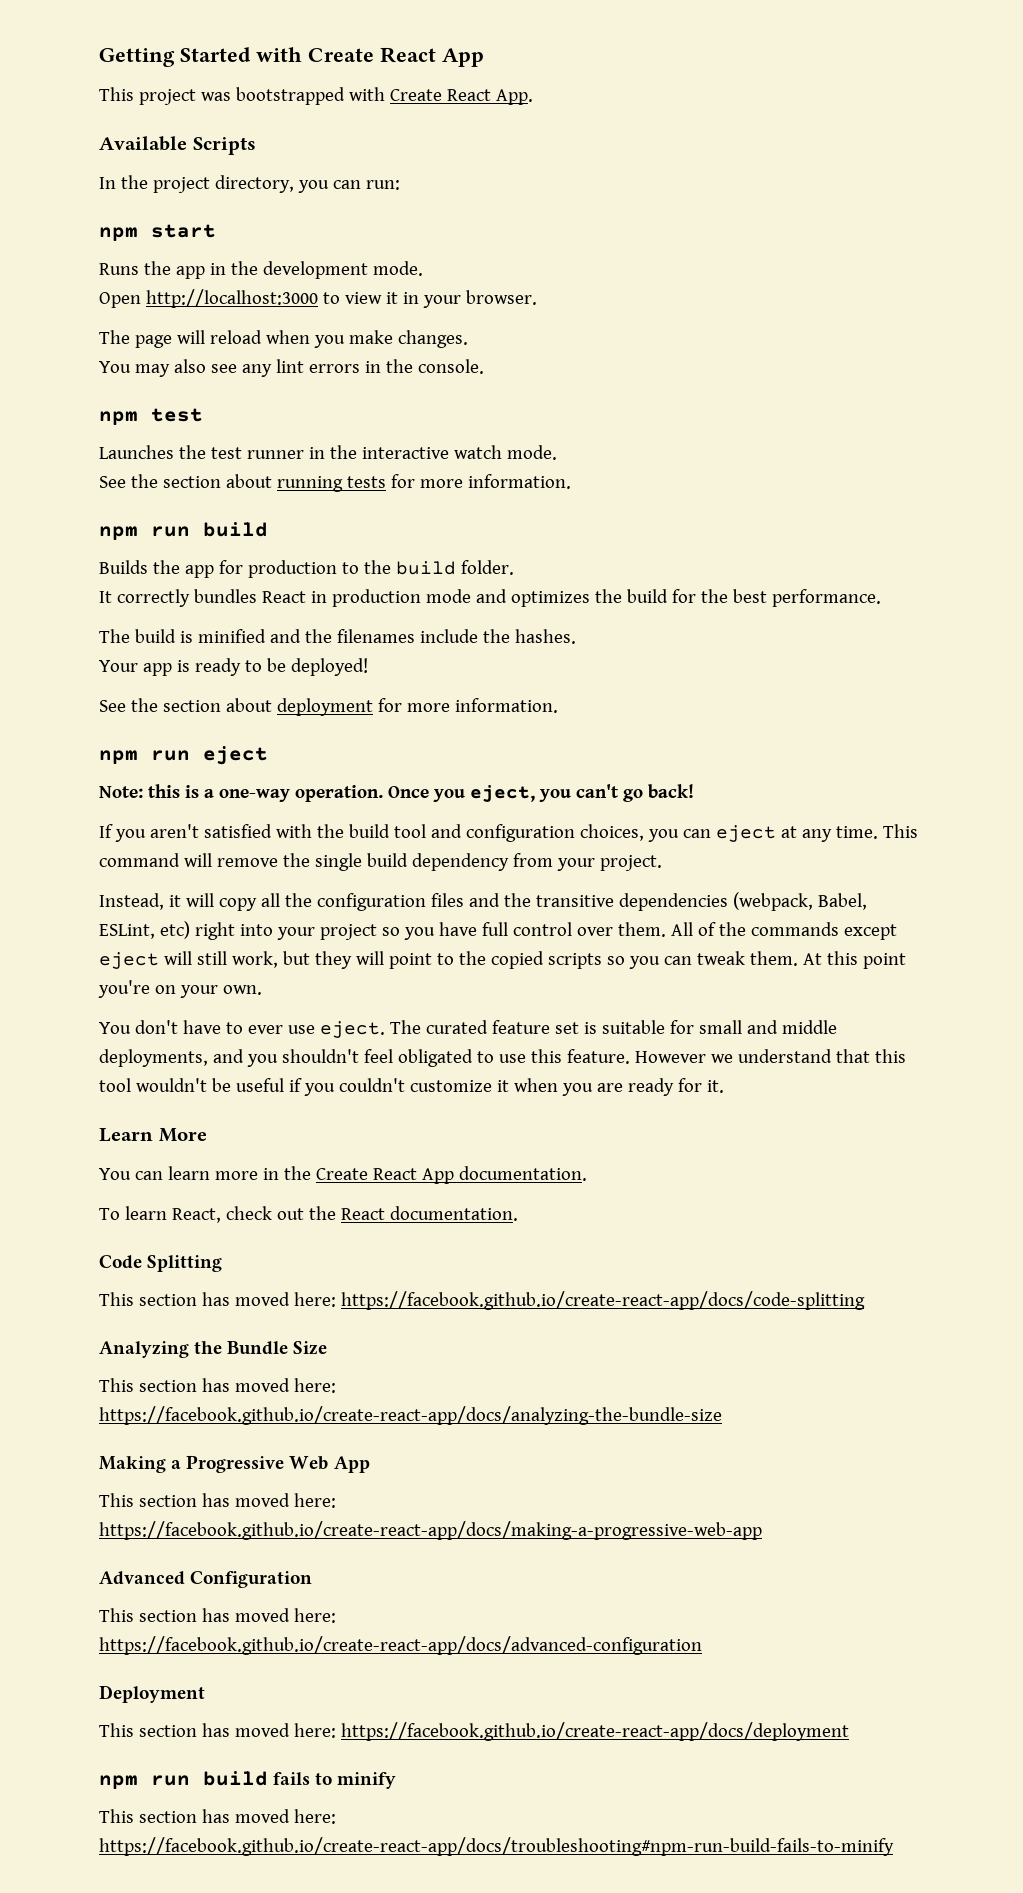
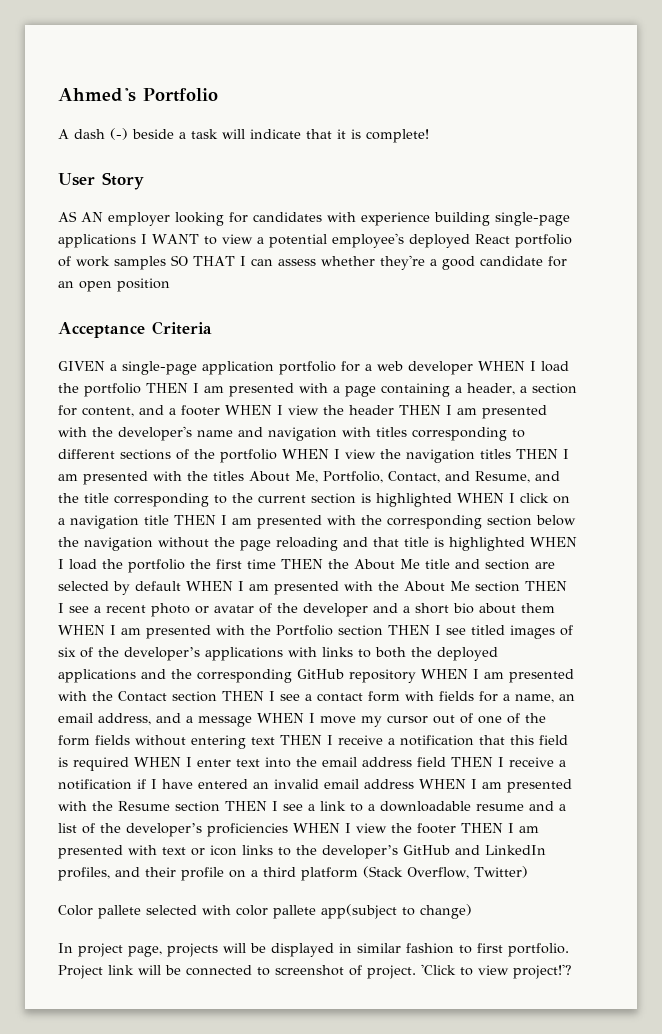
[99,47,484,67] [99,87,533,105] [99,136,256,155] [99,175,400,193] [99,224,216,241] [99,261,423,279] [99,289,537,308] [99,330,468,348] [99,359,484,377] [99,408,203,425] [99,445,557,460] [99,474,571,492] [99,522,268,540] [99,560,514,578] [99,589,881,607] [99,629,576,644] [99,658,368,676] [99,698,558,716] [99,746,268,765] [99,784,694,802] [99,824,918,842] [99,853,662,871] [99,892,867,911] [99,921,897,940] [99,951,906,969] [98,980,262,998] [99,1020,837,1038] [99,1049,906,1067] [99,1078,724,1096] [99,1128,207,1142] [99,1166,587,1184] [99,1206,518,1223] [99,1255,223,1272] [99,1291,865,1310] [99,1341,328,1358] [99,1378,336,1393] [99,1406,722,1425] [99,1455,370,1473] [99,1493,336,1508] [99,1521,762,1540] [99,1571,313,1588] [99,1608,336,1623] [99,1636,702,1655] [99,1685,205,1703] [99,1722,849,1741] [99,1771,397,1789] [99,1809,336,1824] [99,1837,894,1856] Getting Started with Create React App // This project was bootstrapped with Create React App. // Available Scripts // In the project directory, you can run: // npm start // Runs the app in the development mode. // Open http://localhost:3000 to view it in your browser. // The page will reload when you make changes. // You may also see any lint errors in the console. // npm test // Launches the test runner in the interactive watch mode. // See the section about running tests for more information. // npm run build // Builds the app for production to the build folder. // It correctly bundles React in production mode and optimizes the build for the best performance. // The build is minified and the filenames include the hashes. // Your app is ready to be deployed! // See the section about deployment for more information. // npm run eject // Note: this is a one-way operation. Once you eject, you can't go back! // If you aren't satisfied with the build tool and configuration choices, you can eject at any time. This command will remove the single build dependency from your project. // Instead, it will copy all the configuration files and the transitive dependencies (webpack, Babel, ESLint, etc) right into your project so you have full control over them. All of the commands except eject will still work, but they will point to the copied scripts so you can tweak them. At this point you're on your own. // You don't have to ever use eject. The curated feature set is suitable for small and middle deployments, and you shouldn't feel obligated to use this feature. However we understand that this tool wouldn't be useful if you couldn't customize it when you are ready for it. // Learn More // You can learn more in the Create React App documentation. // To learn React, check out the React documentation. // Code Splitting // This section has moved here: https://facebook.github.io/create-react-app/docs/code-splitting // Analyzing the Bundle Size // This section has moved here: https://facebook.github.io/create-react-app/docs/analyzing-the-bundle-size // Making a Progressive Web App // This section has moved here: https://facebook.github.io/create-react-app/docs/making-a-progressive-web-app // Advanced Configuration // This section has moved here: https://facebook.github.io/create-react-app/docs/advanced-configuration // Deployment // This section has moved here: https://facebook.github.io/create-react-app/docs/deployment // npm run build fails to minify // This section has moved here: https://facebook.github.io/create-react-app/docs/troubleshooting#npm-run-build-fails-to-minify -> [58,88,218,102] [58,128,429,143] [58,172,144,190] [58,211,570,226] [58,233,572,248] [58,255,567,270] [58,278,170,292] [58,321,212,338] [58,361,569,375] [58,383,577,397] [58,405,547,419] [58,426,525,441] [58,449,569,463] [58,471,560,485] [58,493,570,507] [58,515,576,529] [58,537,577,551] [58,559,555,573] [58,581,567,595] [58,603,555,617] [58,625,573,639] [58,647,498,661] [58,669,574,683] [58,691,575,703] [58,713,546,727] [58,735,568,749] [58,757,566,771] [58,779,572,793] [58,801,566,812] [58,823,539,837] [58,845,546,859] [58,866,528,881] [58,904,472,919] [58,943,569,957] [58,964,572,979] Ahmed's Portfolio // A dash (-) beside a task will indicate that it is complete! // User Story // AS AN employer looking for candidates with experience building single-page applications I WANT to view a potential employee's deployed React portfolio of work samples SO THAT I can assess whether they're a good candidate for an open position // Acceptance Criteria // GIVEN a single-page application portfolio for a web developer WHEN I load the portfolio THEN I am presented with a page containing a header, a section for content, and a footer WHEN I view the header THEN I am presented with the developer's name and navigation with titles corresponding to different sections of the portfolio WHEN I view the navigation titles THEN I am presented with the titles About Me, Portfolio, Contact, and Resume, and the title corresponding to the current section is highlighted WHEN I click on a navigation title THEN I am presented with the corresponding section below the navigation without the page reloading and that title is highlighted WHEN I load the portfolio the first time THEN the About Me title and section are selected by default WHEN I am presented with the About Me section THEN I see a recent photo or avatar of the developer and a short bio about them WHEN I am presented with the Portfolio section THEN I see titled images of six of the developer’s applications with links to both the deployed applications and the corresponding GitHub repository WHEN I am presented with the Contact section THEN I see a contact form with fields for a name, an email address, and a message WHEN I move my cursor out of one of the form fields without entering text THEN I receive a notification that this field is required WHEN I enter text into the email address field THEN I receive a notification if I have entered an invalid email address WHEN I am presented with the Resume section THEN I see a link to a downloadable resume and a list of the developer’s proficiencies WHEN I view the footer THEN I am presented with text or icon links to the developer’s GitHub and LinkedIn profiles, and their profile on a third platform (Stack Overflow, Twitter) // Color pallete selected with color pallete app(subject to change) // In project page, projects will be displayed in similar fashion to first portfolio. Project link will be connected to screenshot of project. 'Click to view project!'?

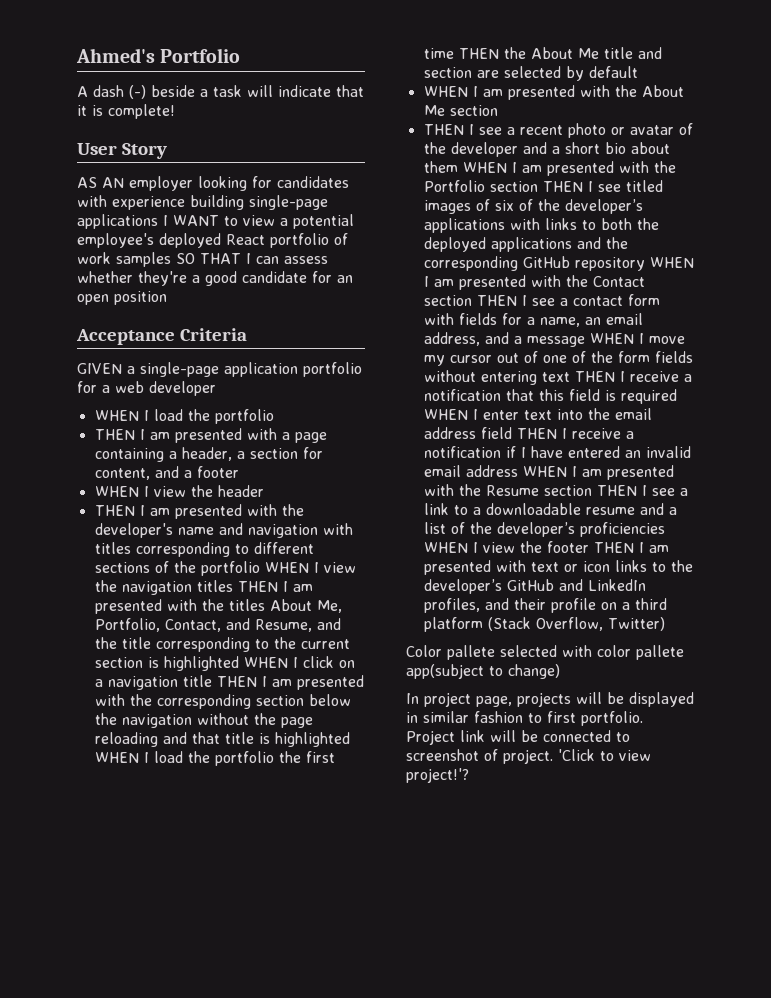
[478,361,569,372] [58,383,141,397] WHEN I load the portfolio -> [94,409,274,424] // WHEN I load the portfolio //
(220, 410) none -> (239, 472) //
(394, 410) none -> (264, 491) //
(181, 586) none -> (638, 72) //
(520, 586) none -> (498, 110) //

